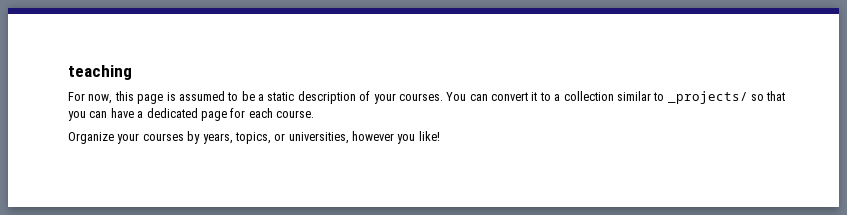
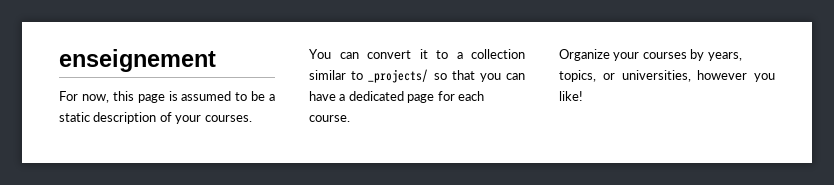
[68,65,132,80] teaching -> [59,49,216,72] enseignement

